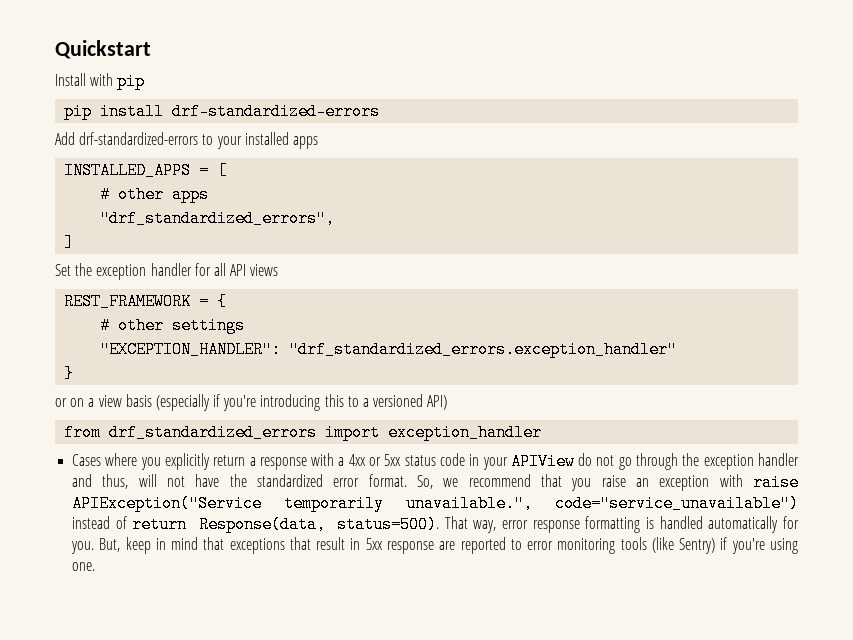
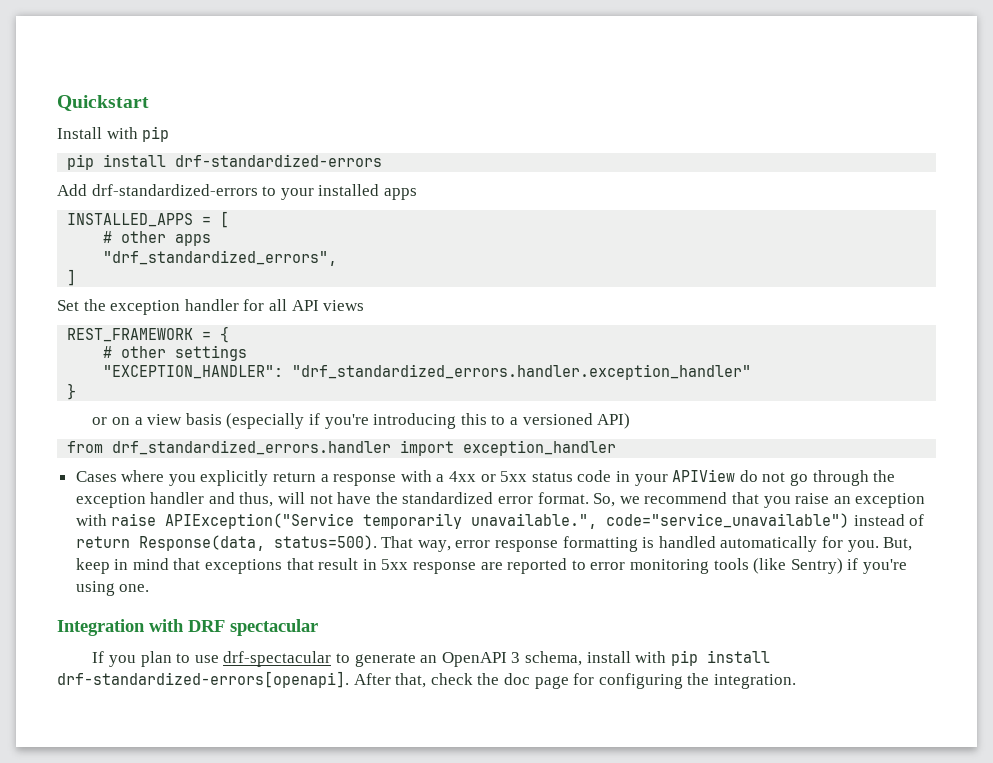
[289,341,678,358] "drf_standardized_errors.exception_handler" -> [292,364,752,380] "drf_standardized_errors.handler.exception_handler"
[109,424,318,441] drf_standardized_errors -> [112,440,392,455] drf_standardized_errors.handler
(96, 566) none -> [57,619,318,636] [92,650,770,667] [57,671,796,689] // Integration with DRF spectacular // If you plan to use drf-spectacular to generate an OpenAPI 3 schema, install with pip install drf-standardized-errors[openapi]. After that, check the doc page for configuring the integration.

